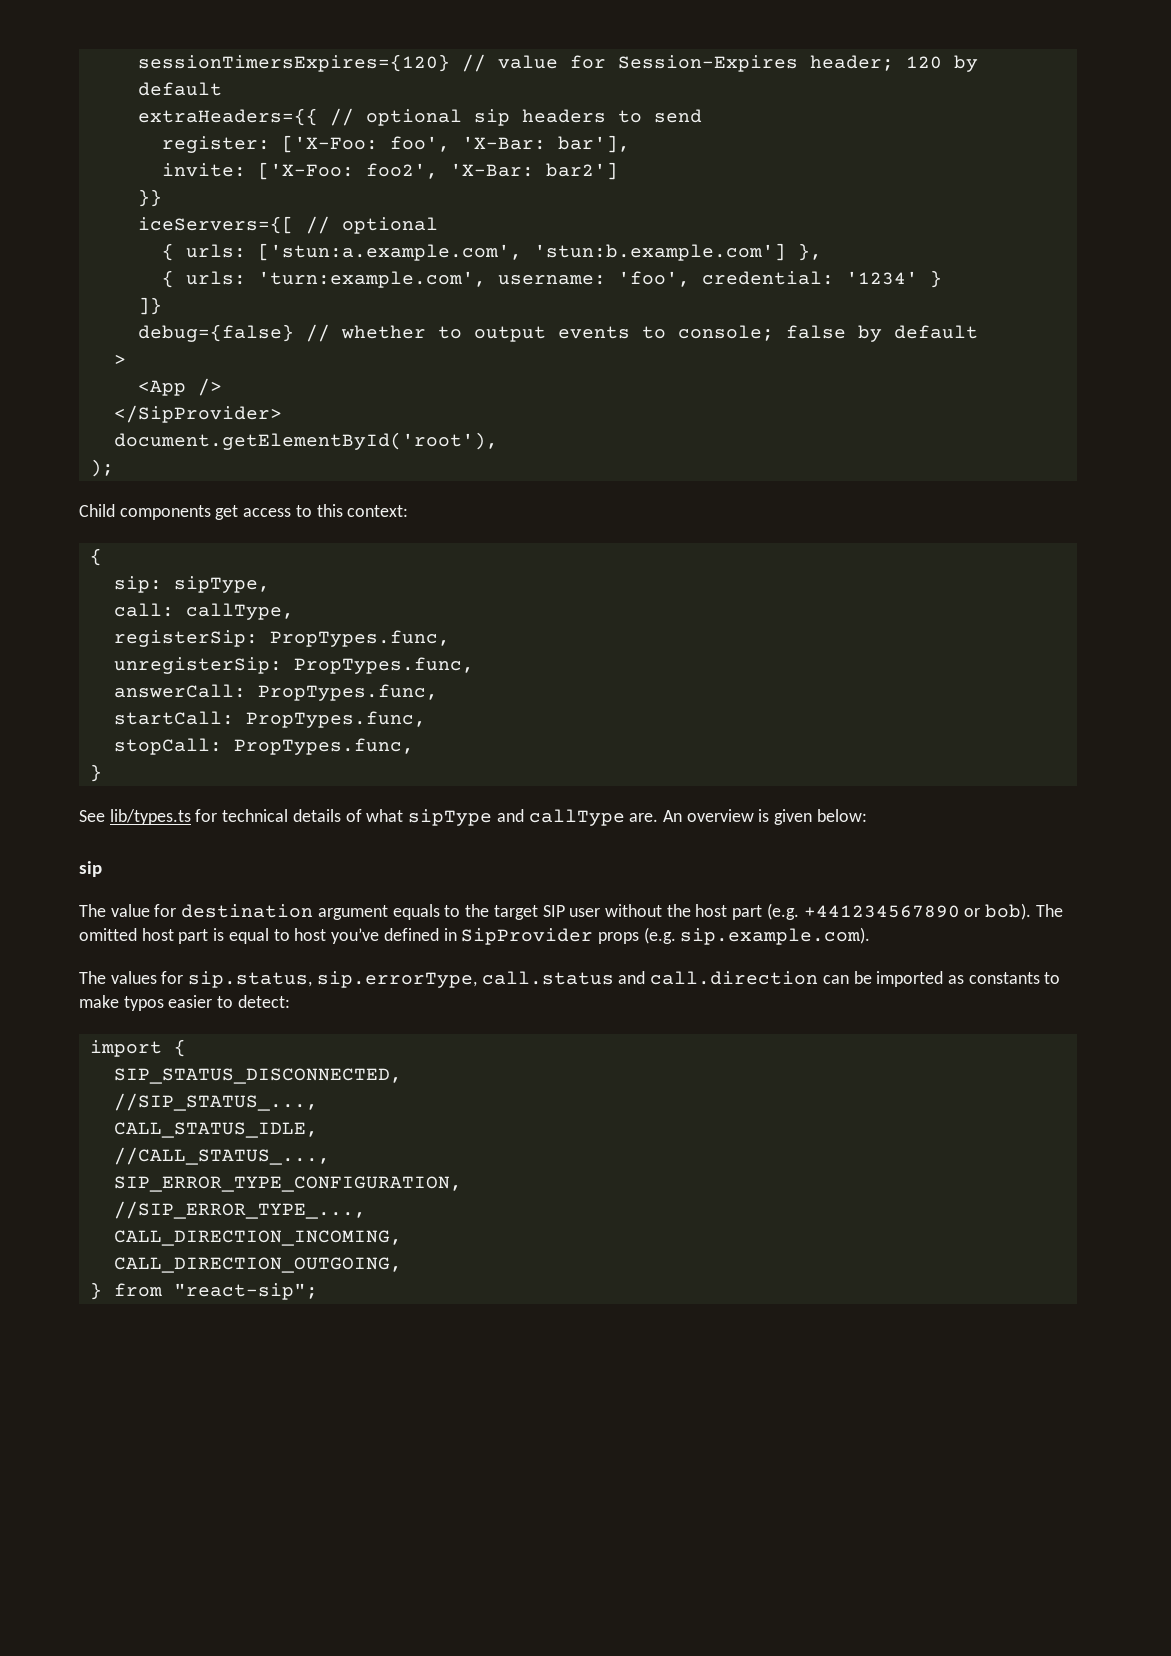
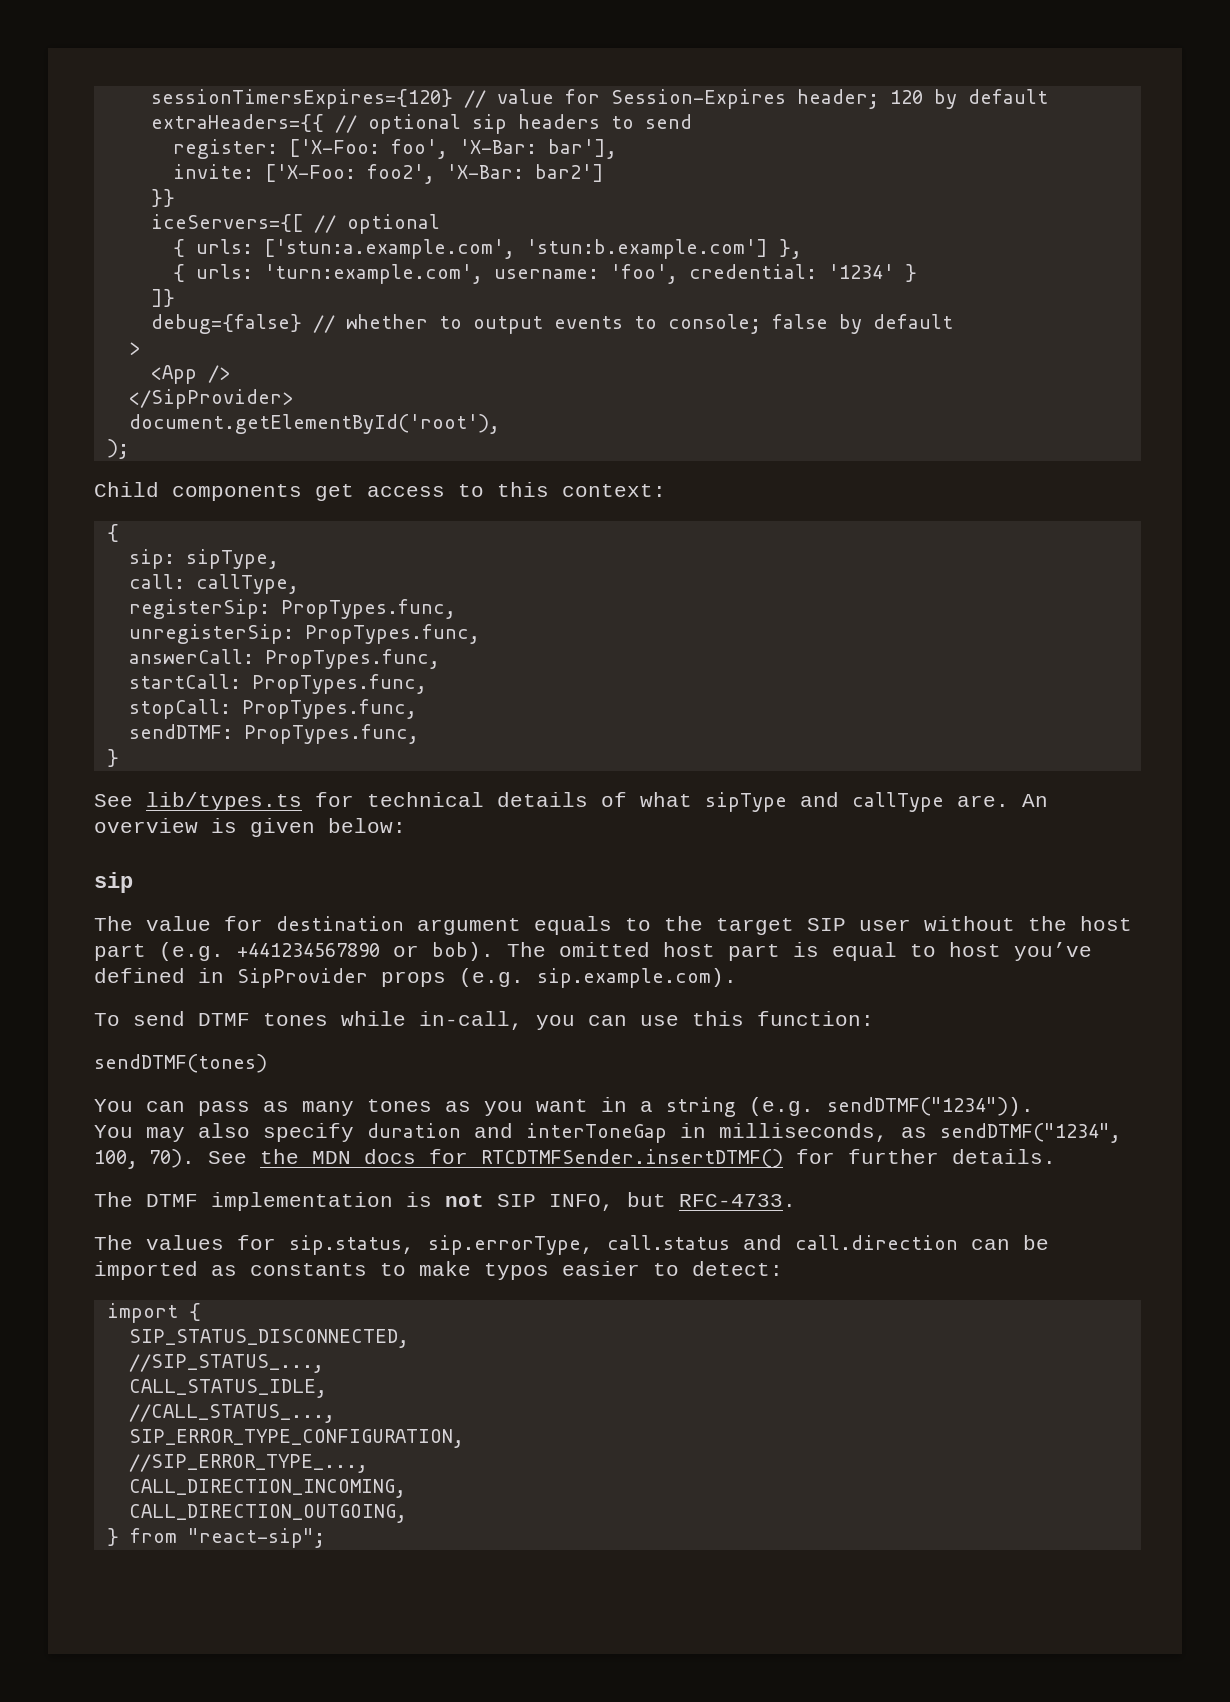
(414, 746) none -> [128,724,419,744] // sendDTMF: PropTypes.func,
(871, 936) none -> [94,1011,874,1030] [94,1054,267,1073] [94,1097,1034,1117] [94,1123,1121,1143] [94,1149,1056,1169] [94,1192,796,1211] // To send DTMF tones while in-call, you can use this function: // sendDTMF(tones) // You can pass as many tones as you want in a string (e.g. sendDTMF("1234")). // You may also specify duration and interToneGap in milliseconds, as sendDTMF("1234", 100, 70). See the MDN docs for RTCDTMFSender.insertDTMF() for further details. // The DTMF implementation is not SIP INFO, but RFC-4733.

